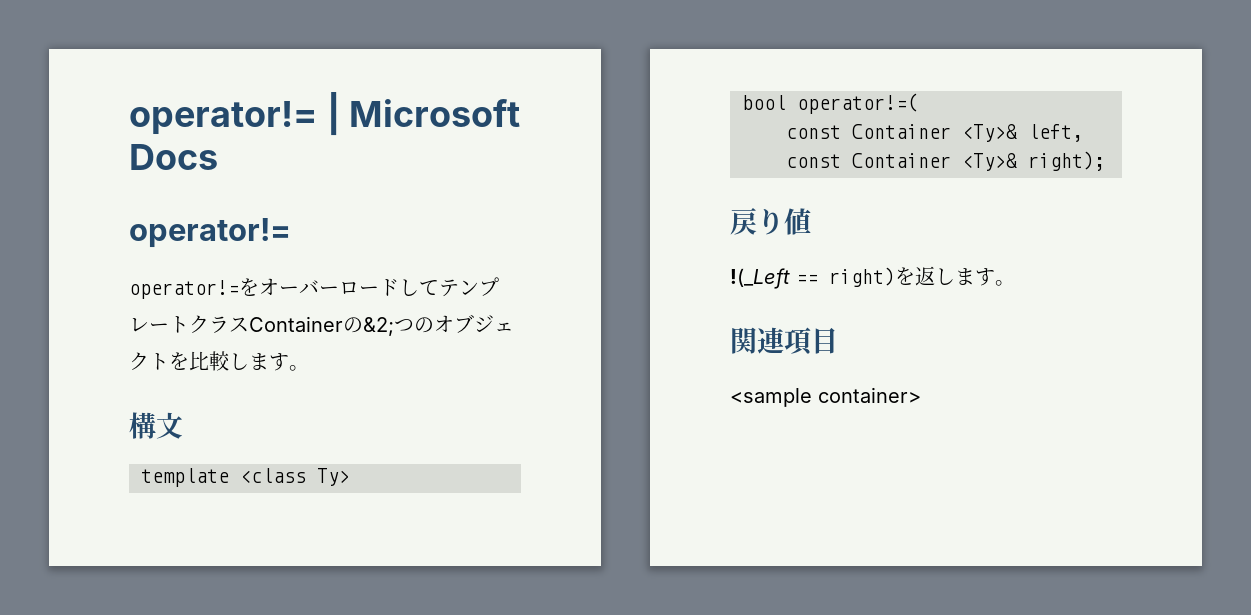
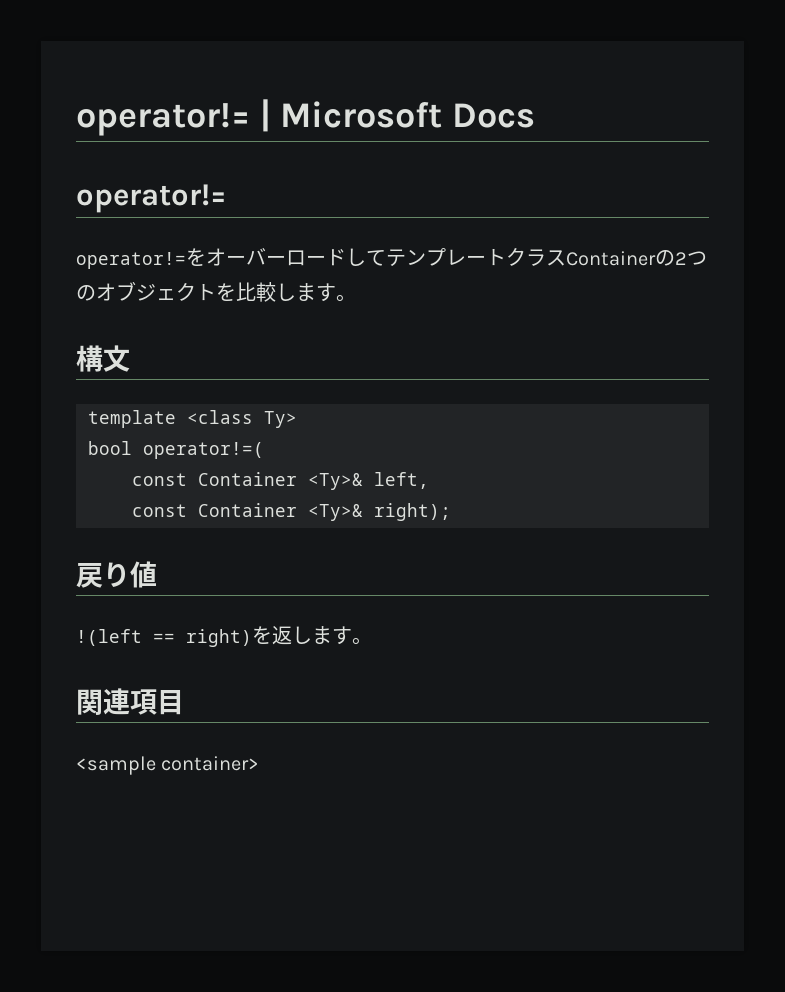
[363,317,394,336] &2; -> [675,252,687,265] 2
[730,268,790,289] !(_Left -> [76,629,142,646] !(left

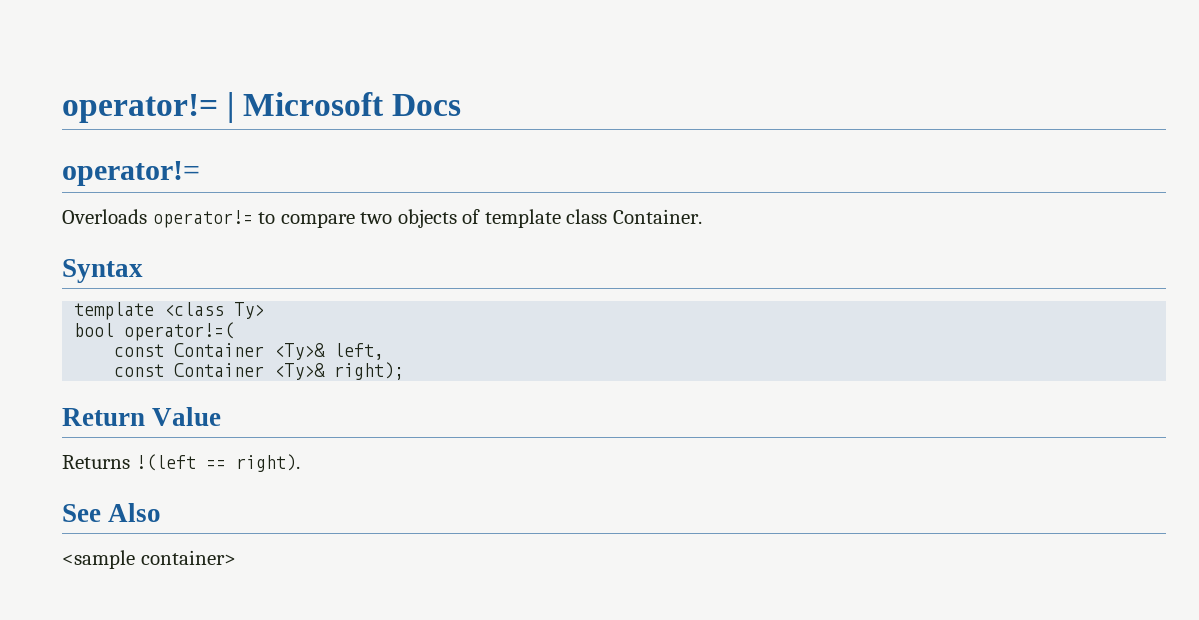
[76,247,707,269] [76,281,356,302] [76,345,130,372] operator!=をオーバーロードしてテンプレートクラスContainerの2つのオブジェクトを比較します。 // 構文 -> [62,209,702,228] [62,259,143,283] Overloads operator!= to compare two objects of template class Container. // Syntax
[76,561,157,588] [76,626,372,647] [76,688,184,715] 戻り値 // !(left == right)を返します。 // 関連項目 -> [62,407,222,426] [62,454,300,472] [62,503,162,522] Return Value // Returns !(left == right). // See Also

